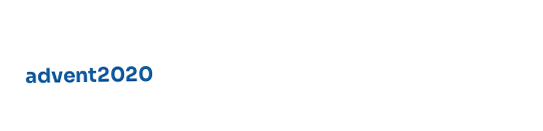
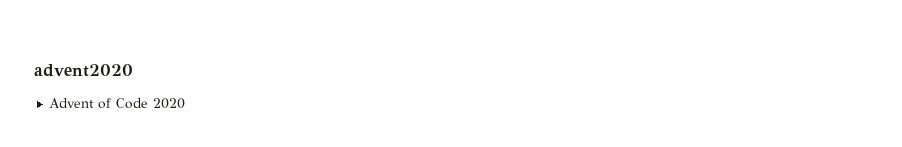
(154, 74) none -> [49,98,186,109] // Advent of Code 2020

